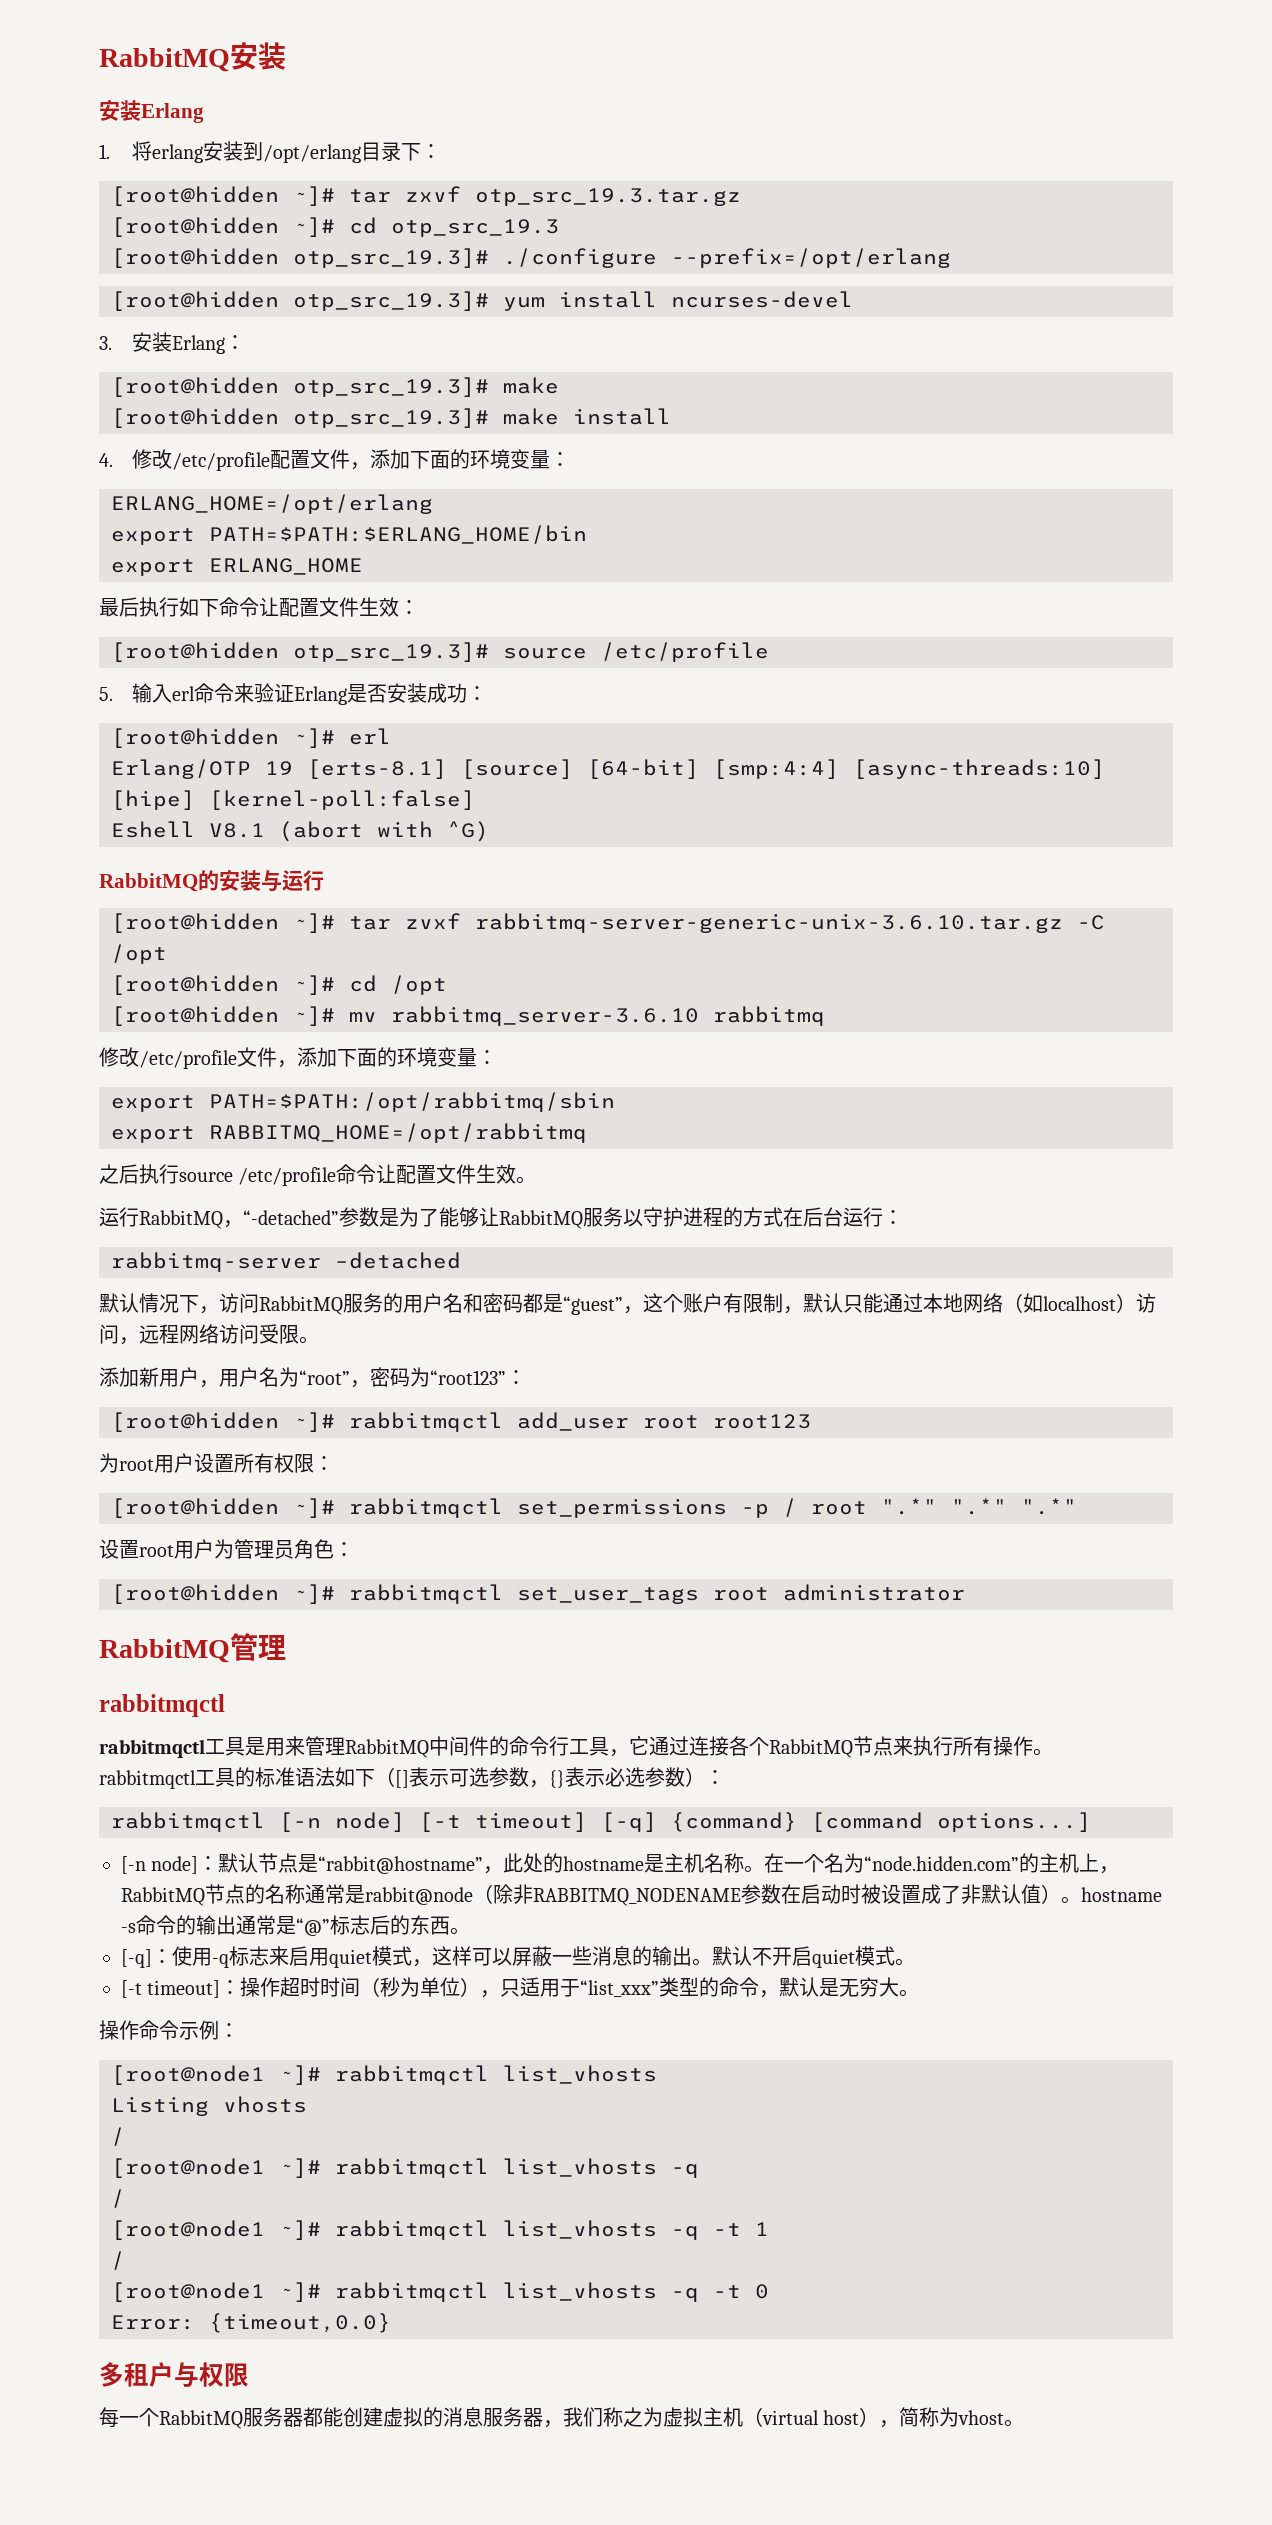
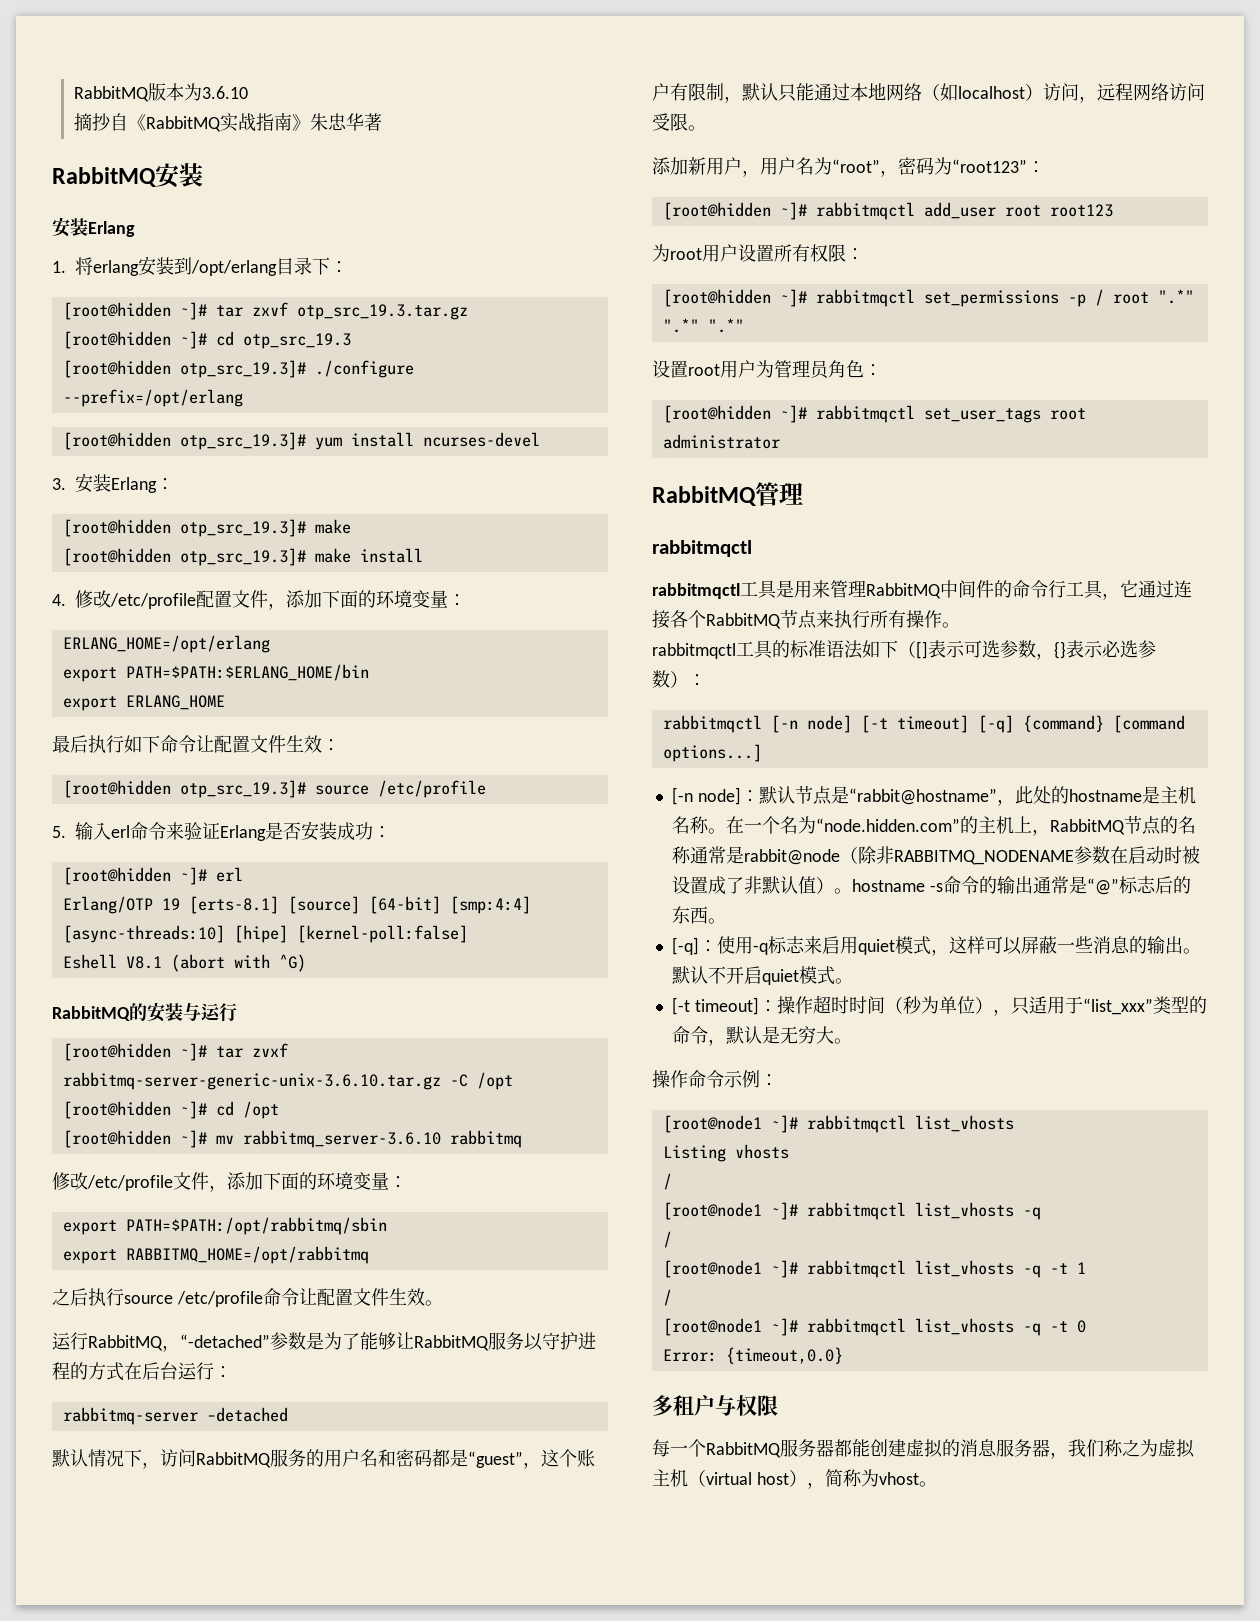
[99,48,230,72] RabbitMQ -> [73,83,248,102] [73,112,382,132] [52,167,157,187] RabbitMQ版本为3.6.10 // 摘抄自《RabbitMQ实战指南》朱忠华著 // RabbitMQ

